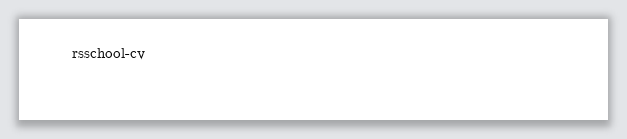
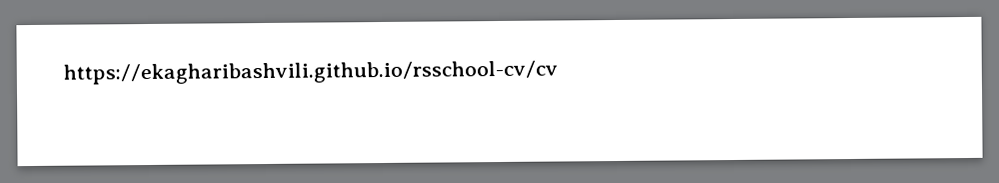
[72,48,145,60] rsschool-cv -> [63,60,558,85] https://ekagharibashvili.github.io/rsschool-cv/cv

